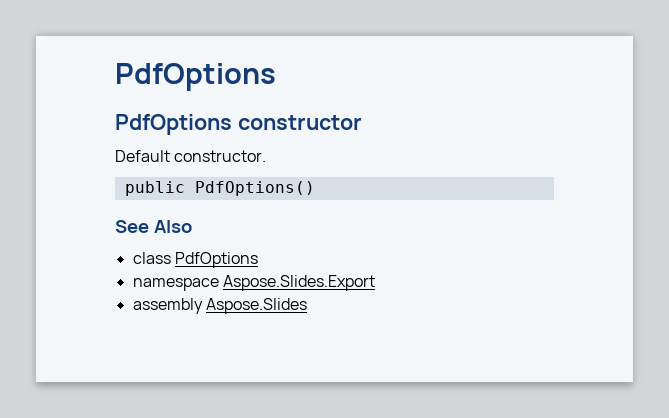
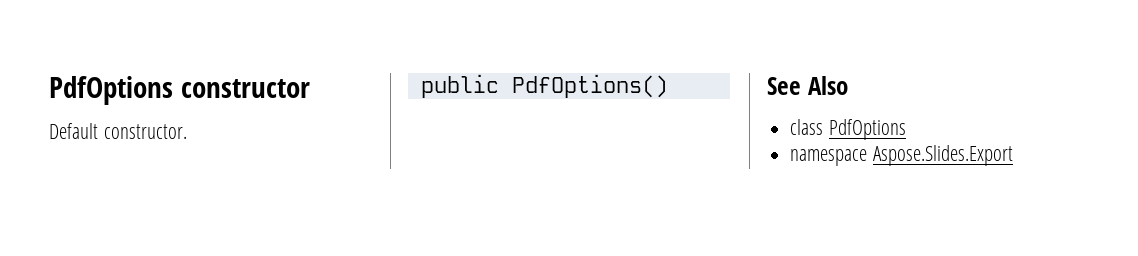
[115,63,276,91] [115,114,232,135] PdfOptions // PdfOptions -> [49,76,173,105] PdfOptions
[132,298,307,314] // assembly Aspose.Slides -> (1013, 155) none

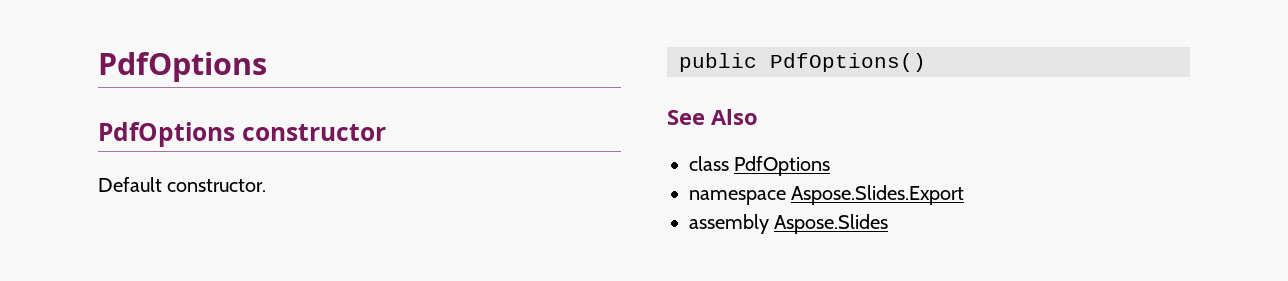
[49,76,173,105] PdfOptions -> [98,52,267,82] [98,122,235,147] PdfOptions // PdfOptions
(1013, 155) none -> [689,214,889,234] // assembly Aspose.Slides

